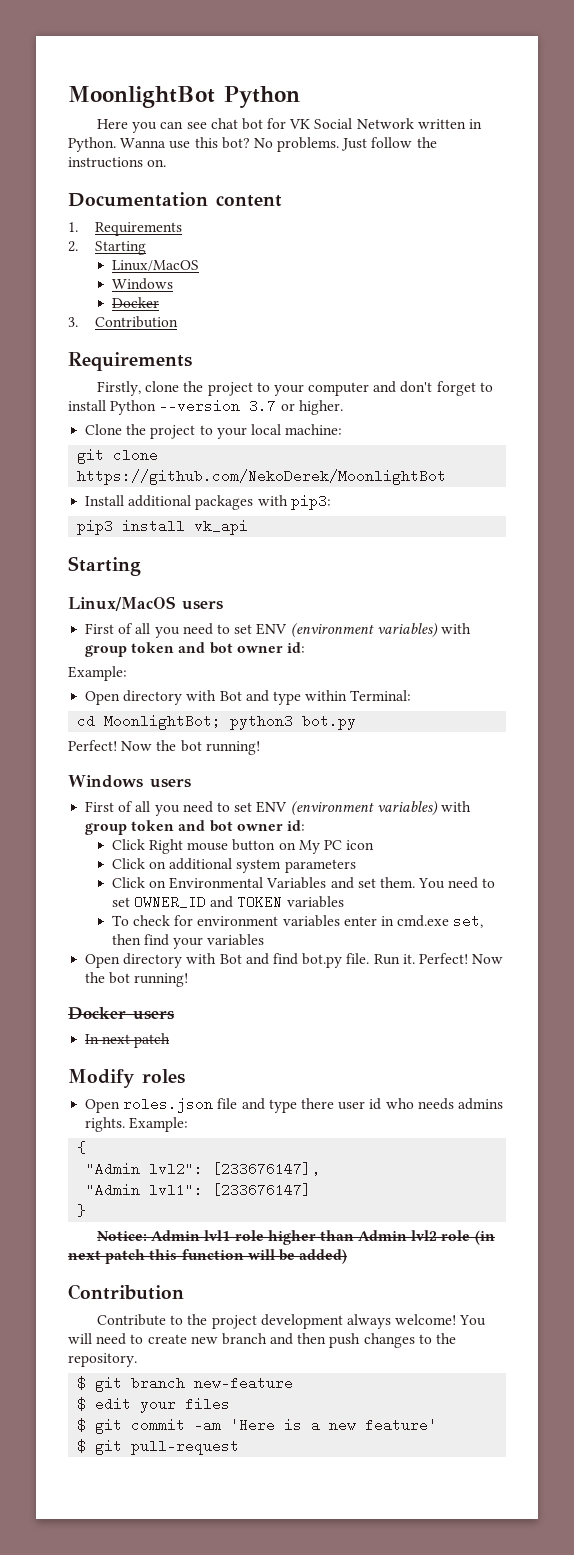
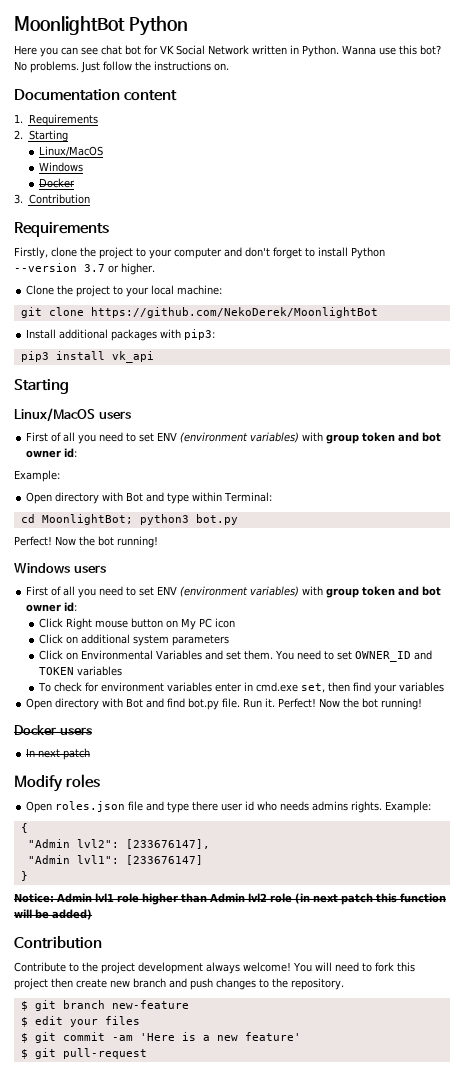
(144, 1339) none -> [374,962,415,972] [14,978,73,990] fork this project then
[297,1333,327,1344] then -> (187, 983) none

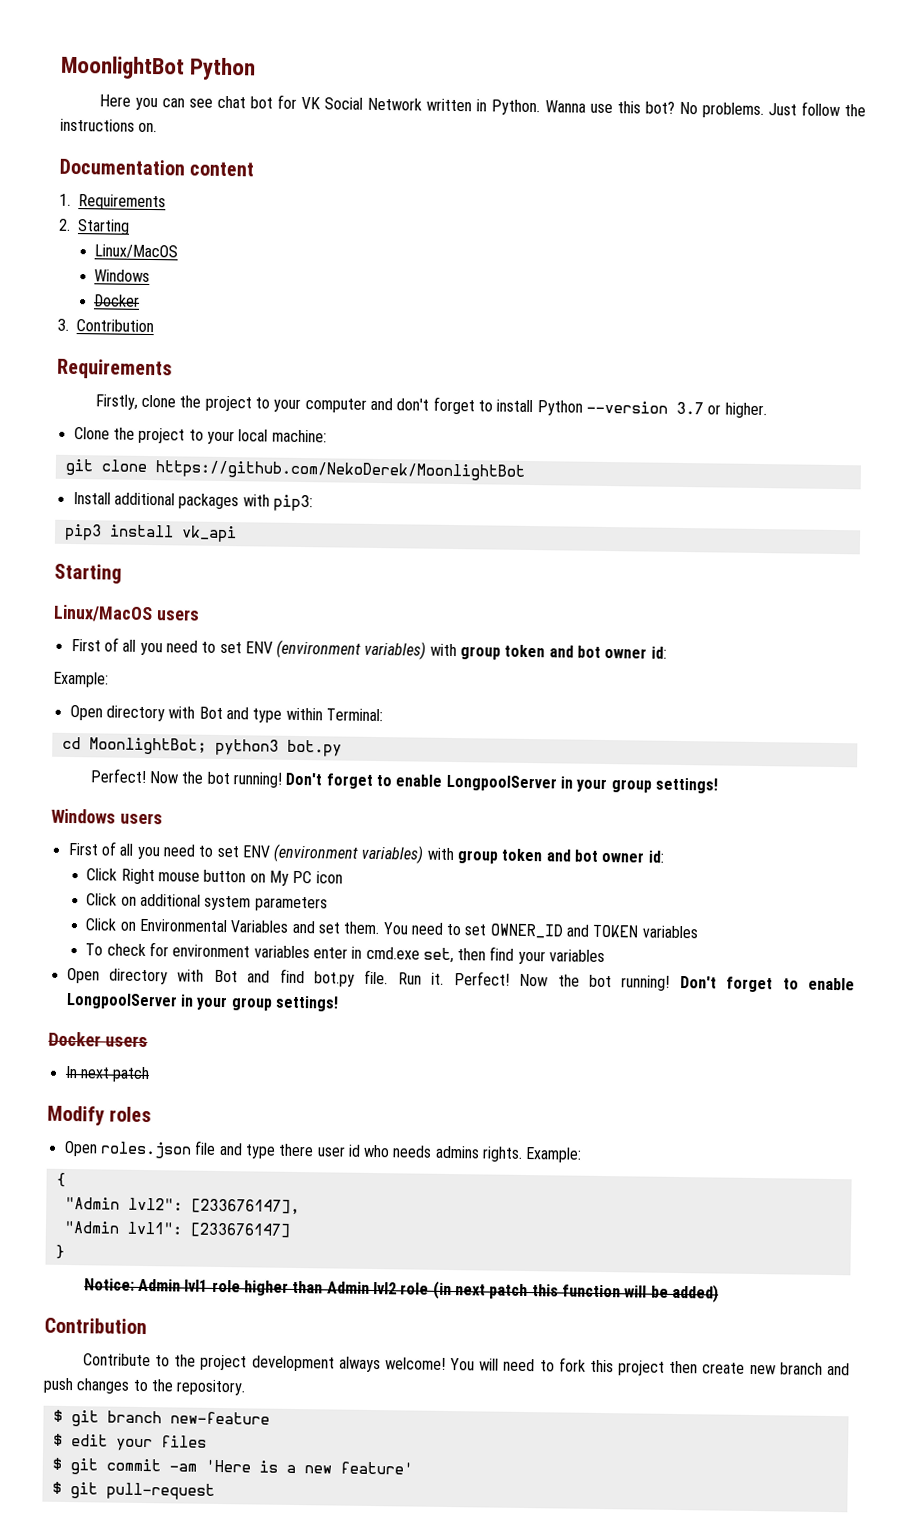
(158, 542) none -> [285,772,718,794] Don't forget to enable LongpoolServer in your group settings!
(423, 704) none -> [679,975,856,993] [65,992,338,1012] Don't forget to enable LongpoolServer in your group settings!

